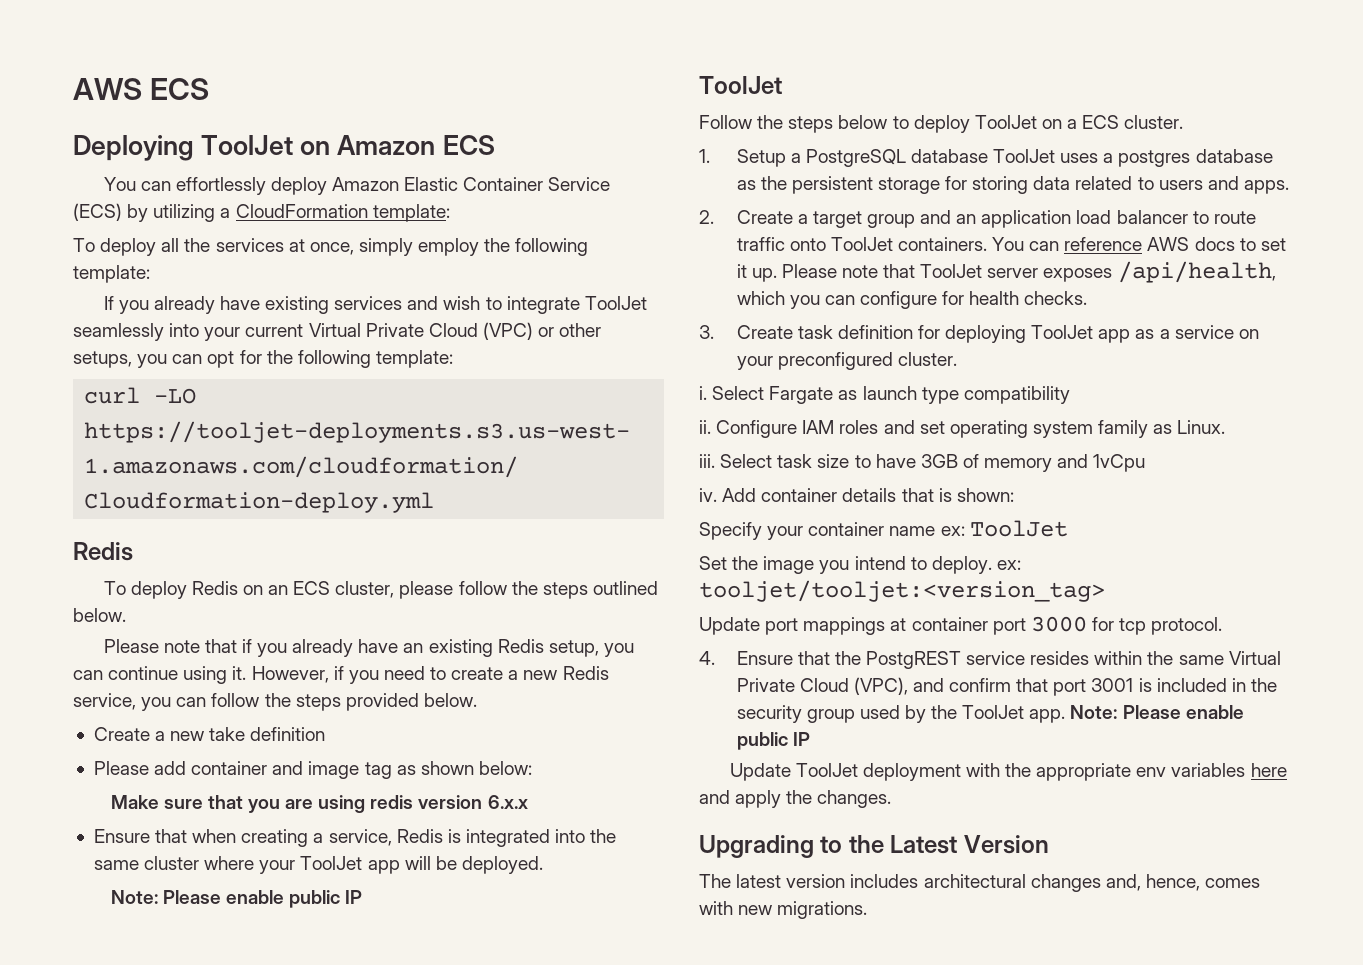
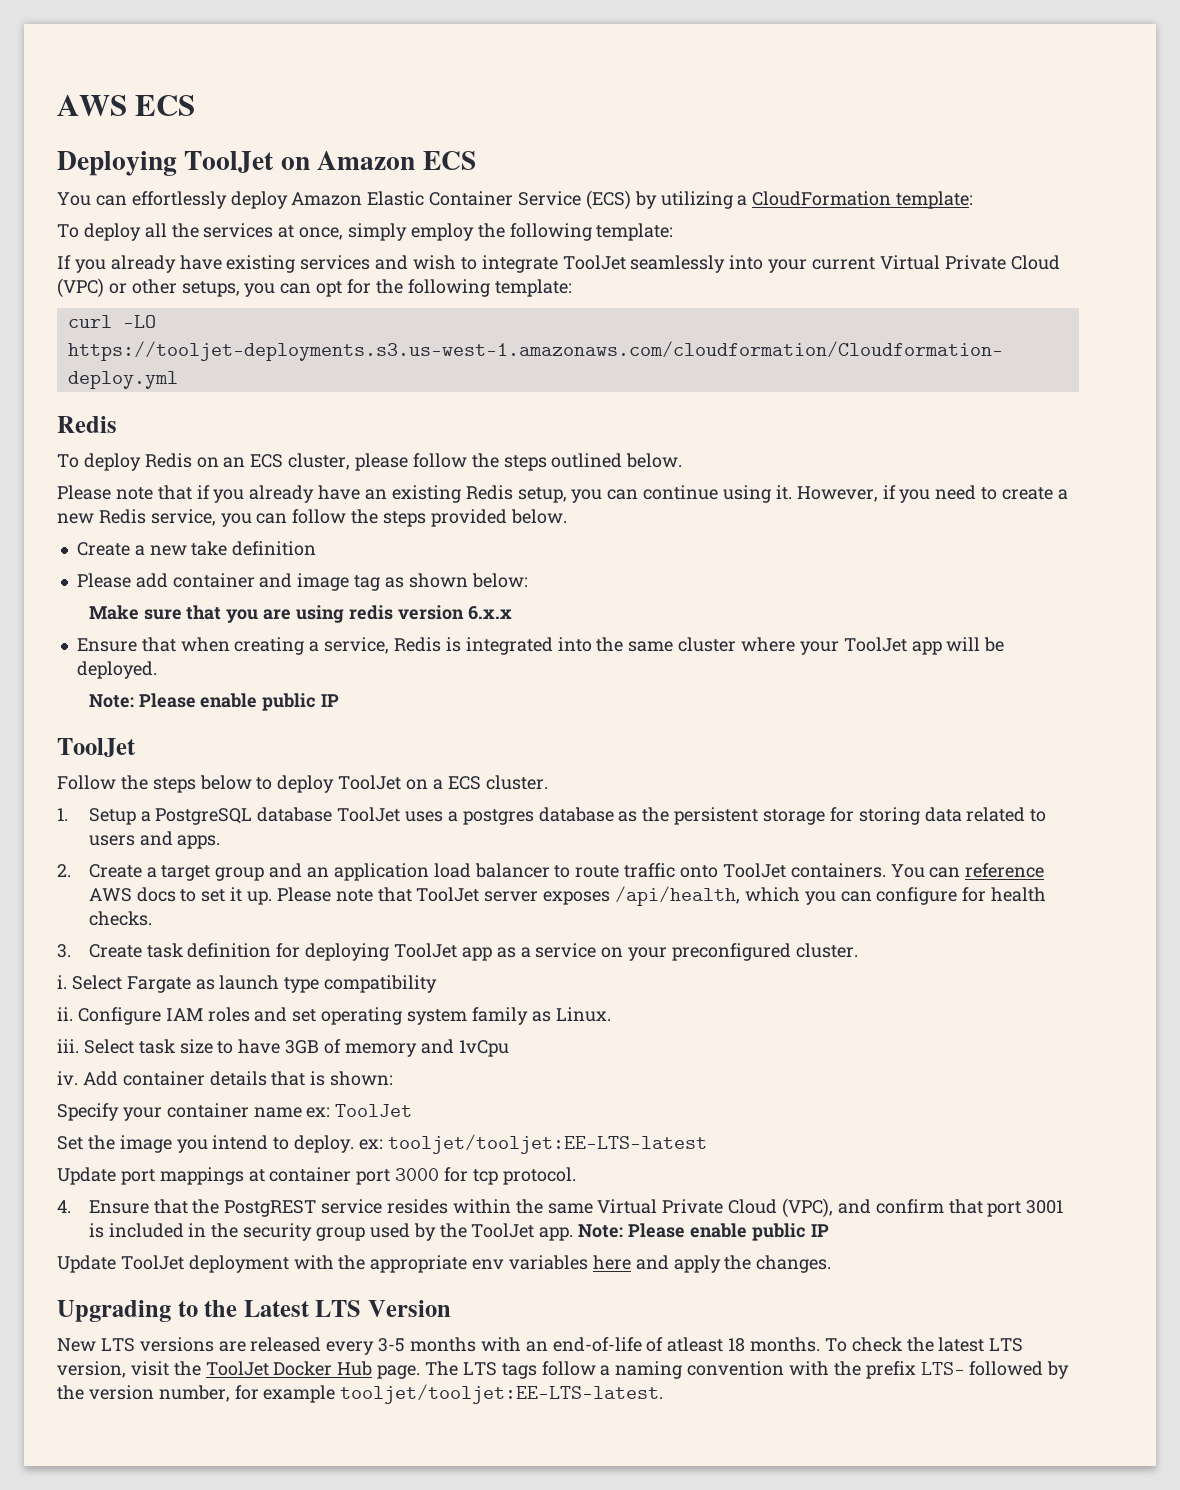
[699,580,1105,602] tooljet/tooljet:<version_tag> -> [387,1134,707,1154] tooljet/tooljet:EE-LTS-latest
(958, 844) none -> [315,1300,362,1317] LTS
[699,874,1261,892] [699,901,868,919] The latest version includes architectural changes and, hence, comes with new migrations. -> [57,1337,1024,1355] [57,1361,1070,1379] [57,1384,664,1404] New LTS versions are released every 3-5 months with an end-of-life of atleast 18 months. To check the latest LTS version, visit the ToolJet Docker Hub page. The LTS tags follow a naming convention with the prefix LTS- followed by the version number, for example tooljet/tooljet:EE-LTS-latest.

